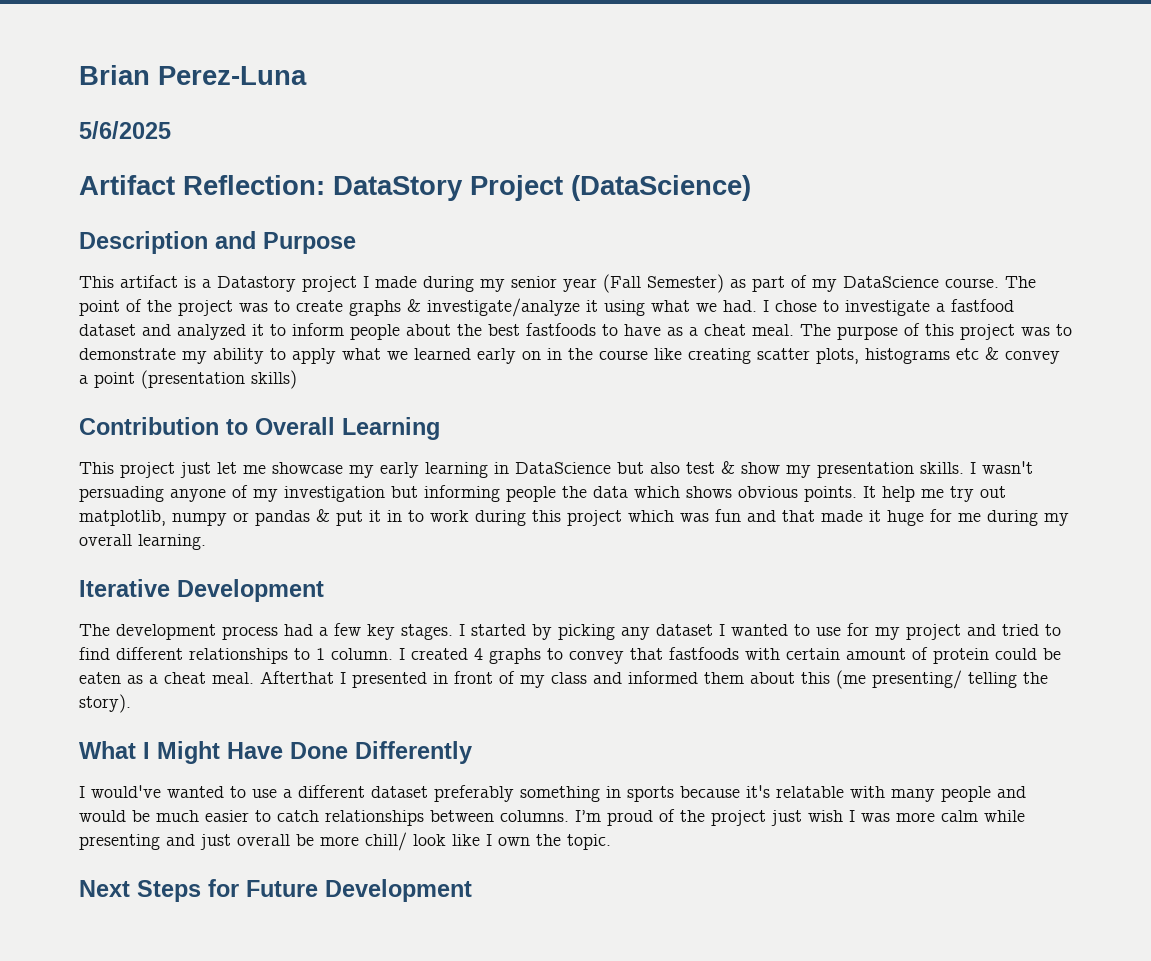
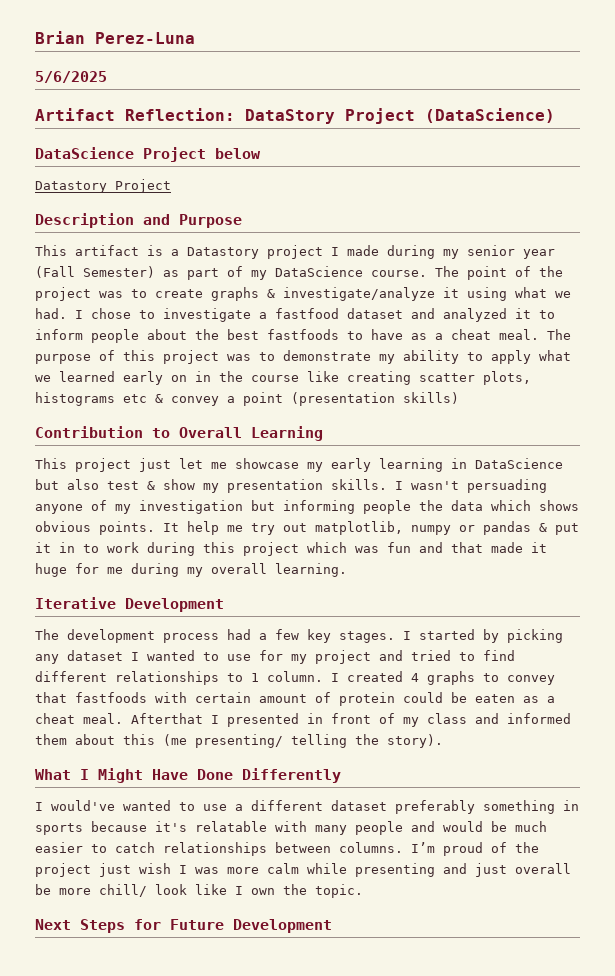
(751, 188) none -> [35,147,261,162] [35,179,171,193] // DataScience Project below // Datastory Project

